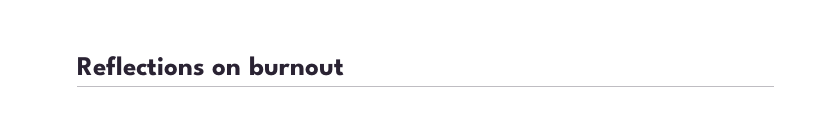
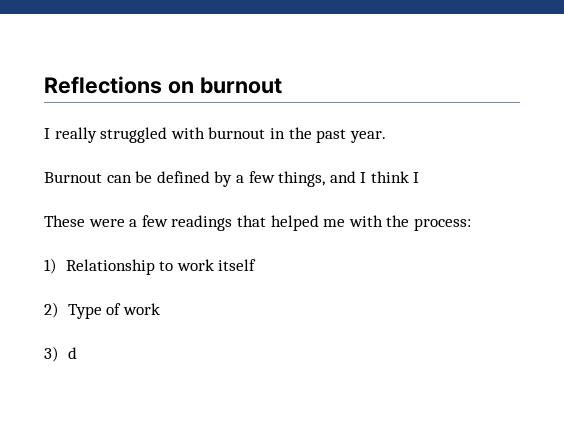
(344, 66) none -> [44,127,386,143] [44,171,420,187] [44,215,471,231] [44,258,257,275] [44,302,160,319] [44,346,77,362] // I really struggled with burnout in the past year. // Burnout can be defined by a few things, and I think I // These were a few readings that helped me with the process: // 1) Relationship to work itself // 2) Type of work // 3) d

